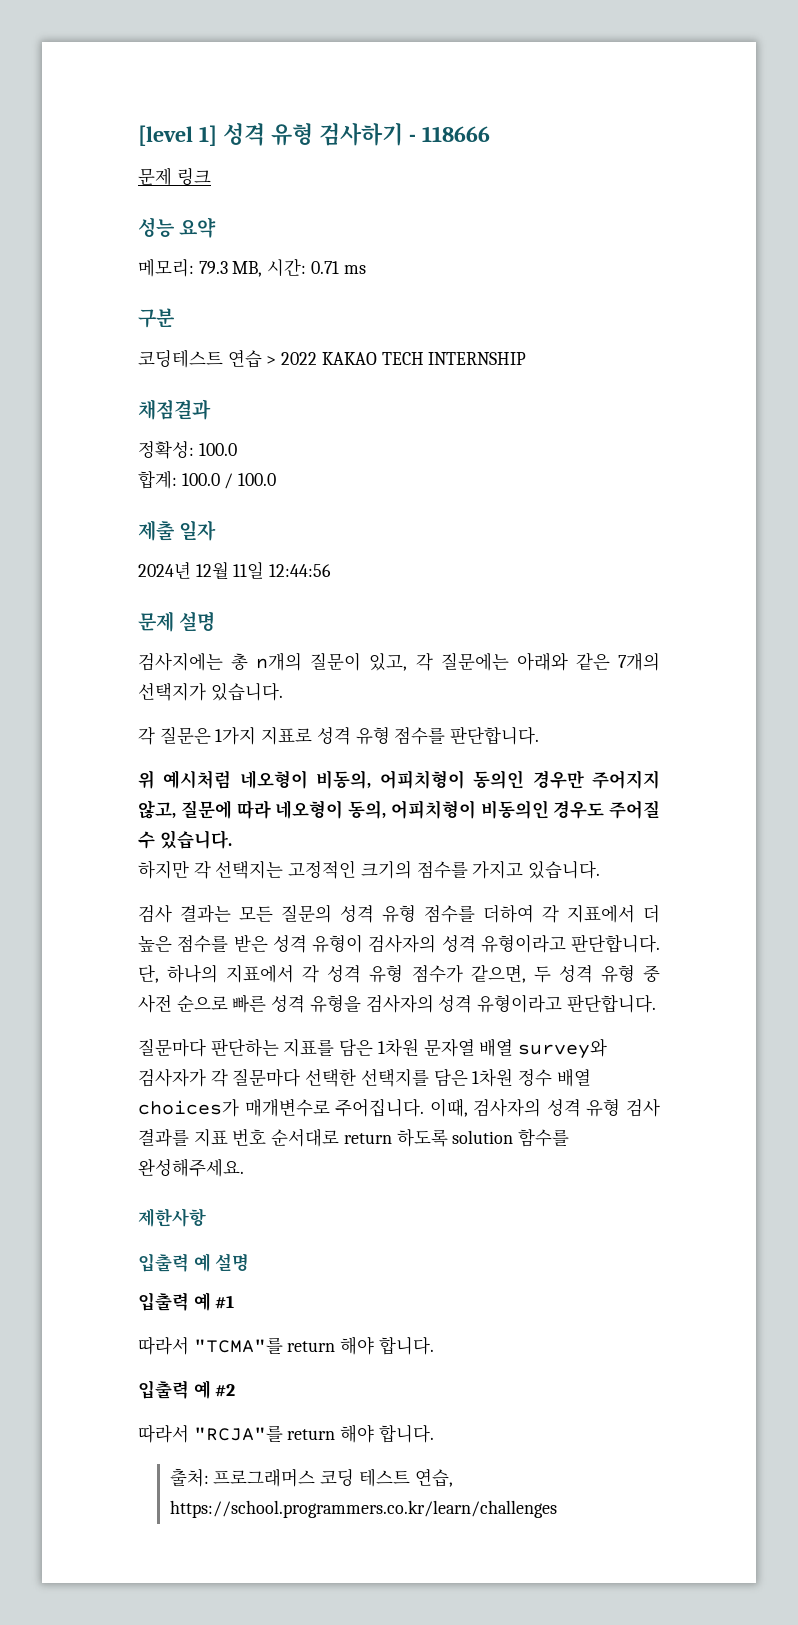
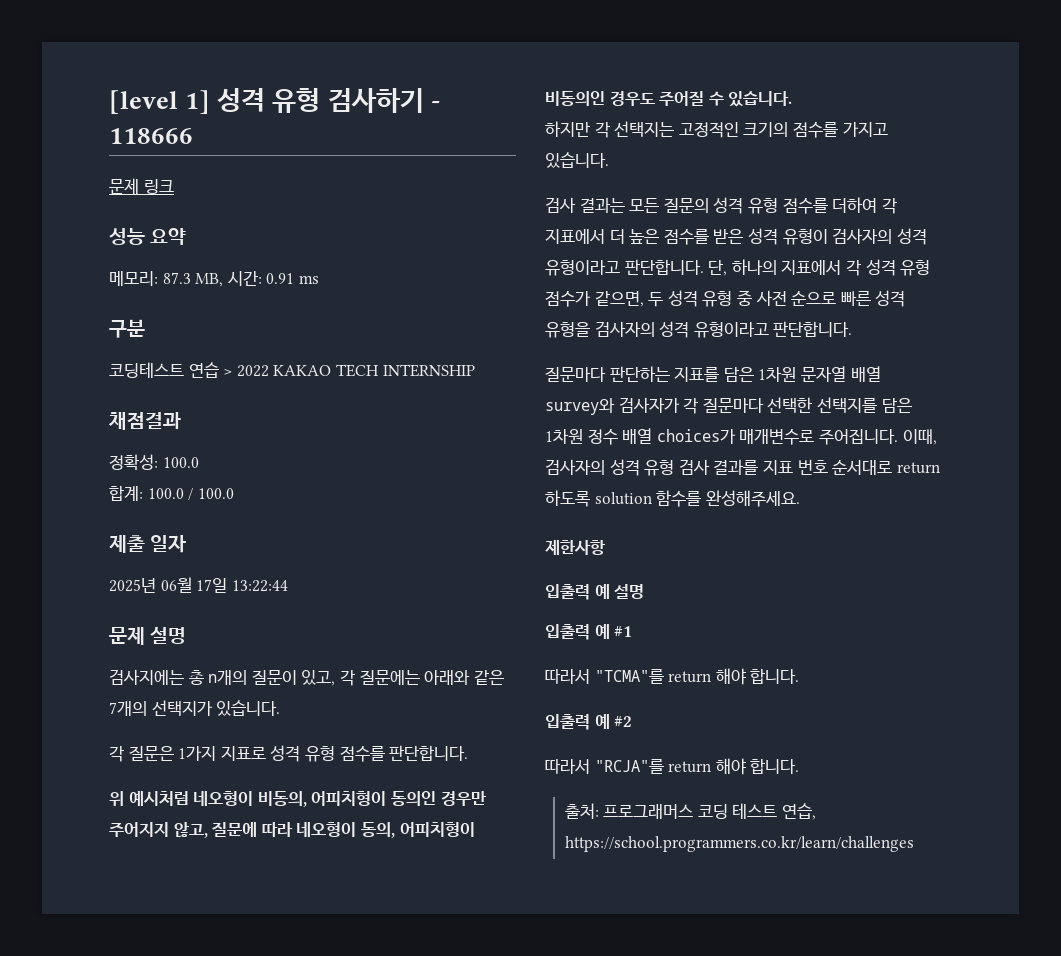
[198,261,228,274] 79.3 -> [162,272,191,284] 87.3
[310,261,339,274] 0.71 -> [266,273,295,284] 0.91
[138,561,332,579] 2024년 12월 11일 12:44:56 -> [109,577,288,593] 2025년 06월 17일 13:22:44

